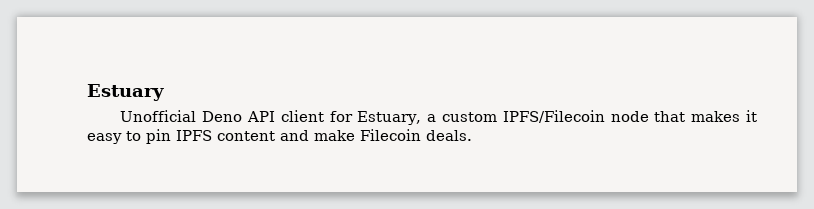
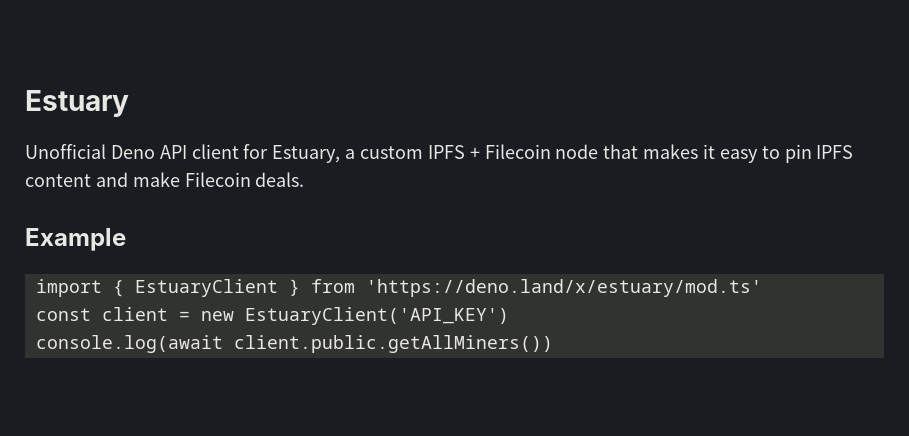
[502,110,605,123] IPFS/Filecoin -> [427,144,551,159] IPFS + Filecoin
(472, 135) none -> [25,228,126,251] [35,279,762,297] [35,307,509,325] [35,335,553,353] // Example // import { EstuaryClient } from 'https://deno.land/x/estuary/mod.ts' // const client = new EstuaryClient('API_KEY') // console.log(await client.public.getAllMiners())

